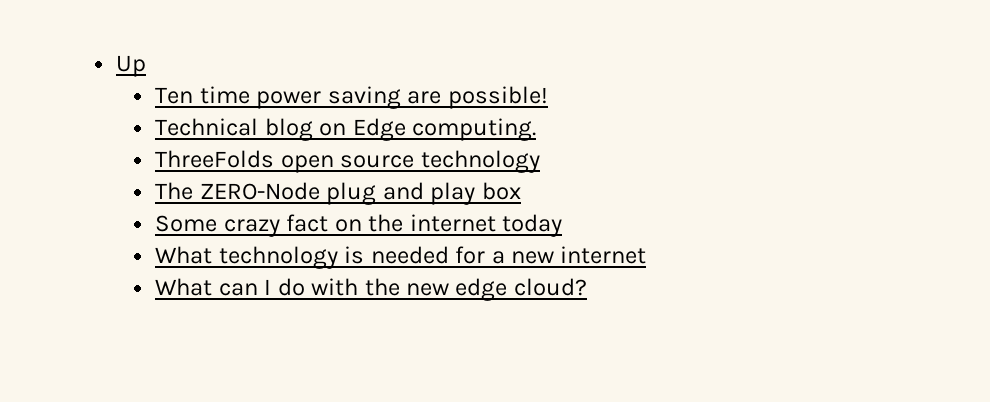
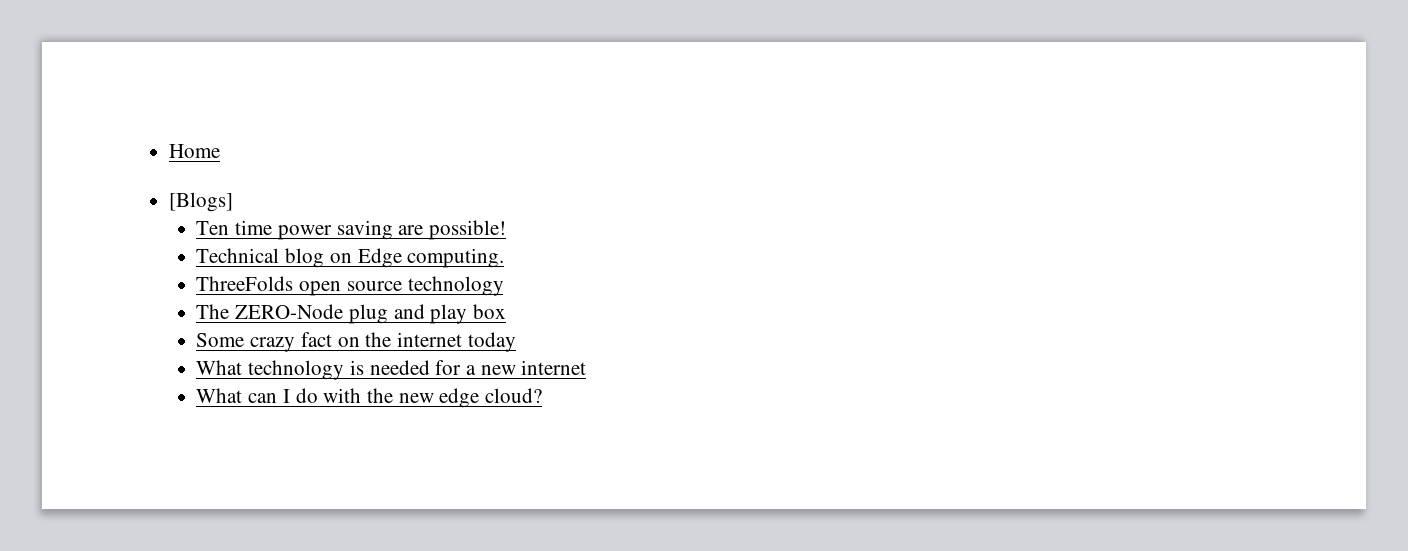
[116,55,147,77] Up -> [169,144,221,158] [169,192,234,212] Home // [Blogs]

